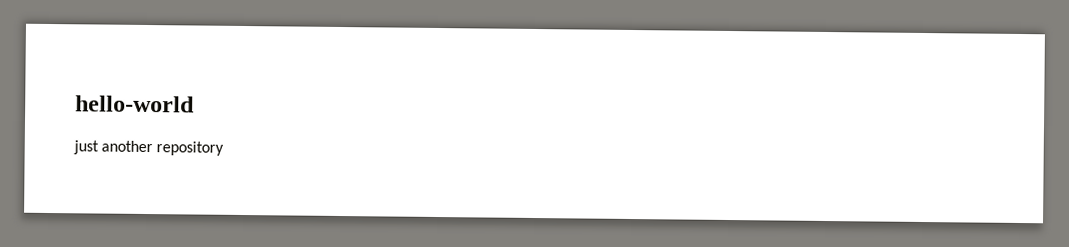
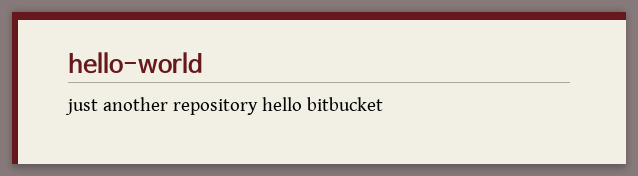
(225, 148) none -> [261,97,383,111] hello bitbucket

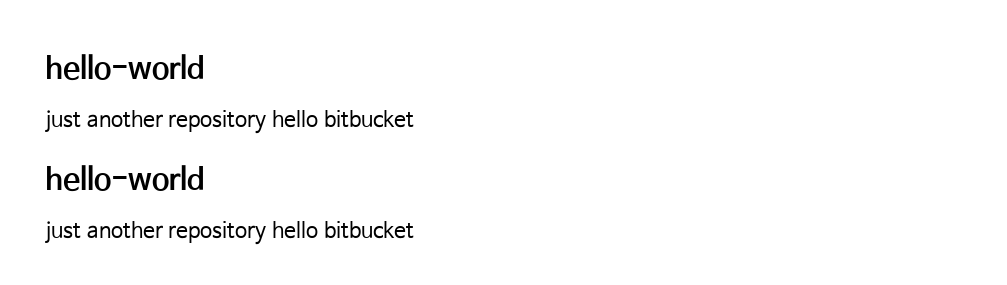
[68,52,203,74] [65,97,383,115] hello-world // just another repository hello bitbucket -> [45,54,205,81] [45,110,414,134] [45,165,205,192] [45,221,414,245] hello-world // just another repository hello bitbucket // hello-world // just another repository hello bitbucket

